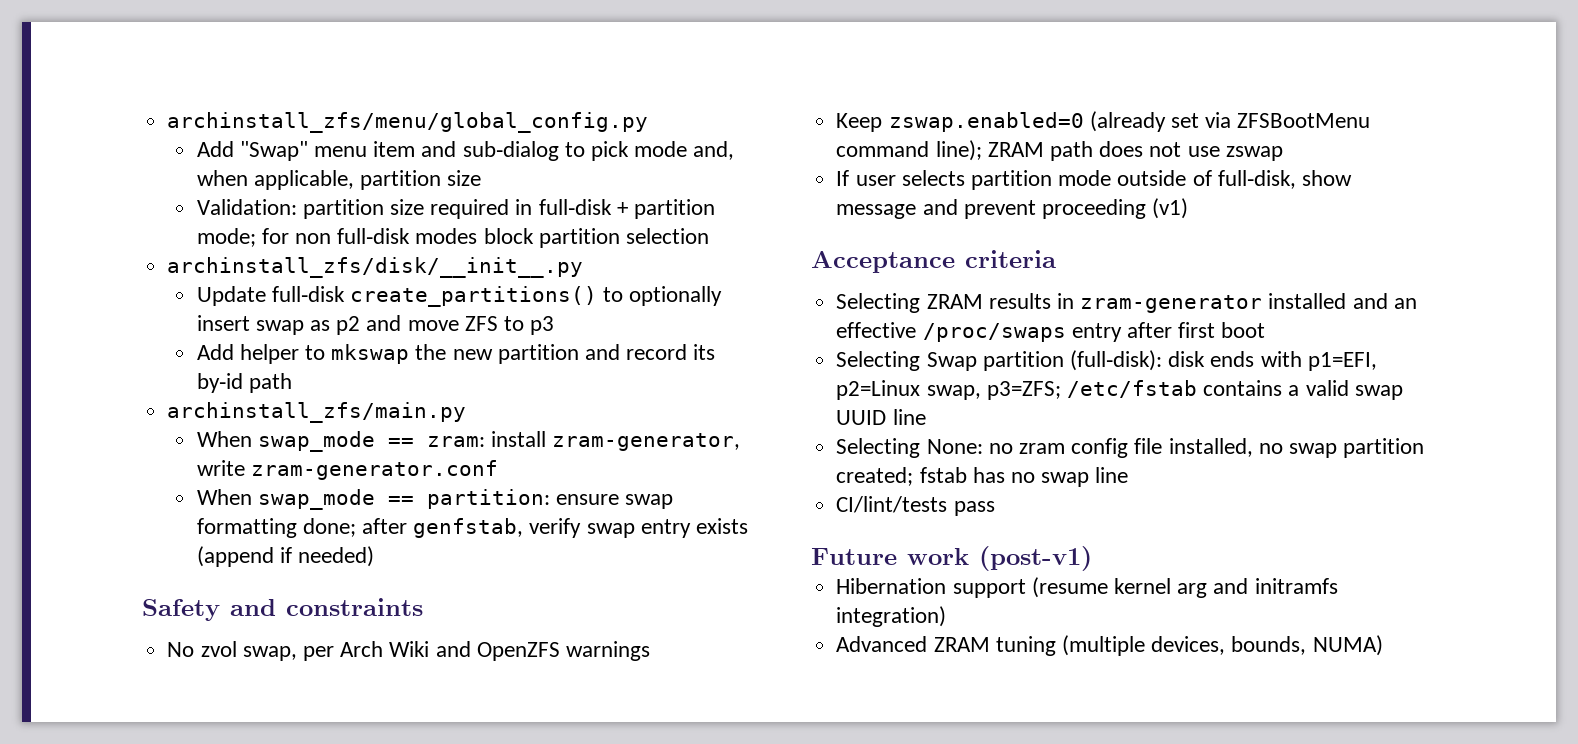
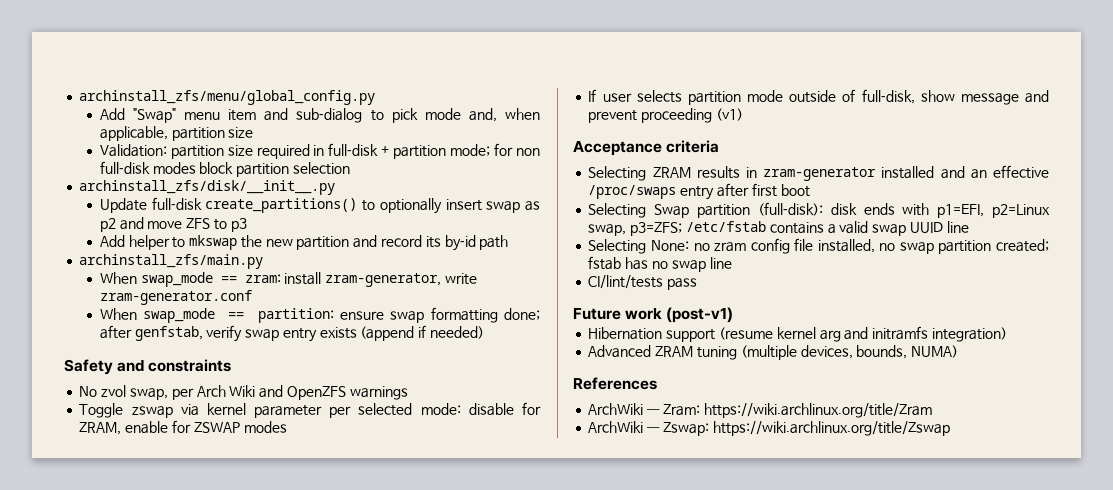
[836,111,1371,132] [836,140,1283,161] Keep zswap.enabled=0 (already set via ZFSBootMenu command line); ZRAM path does not use zswap -> [79,402,541,418] [79,420,287,435] Toggle zswap via kernel parameter per selected mode: disable for ZRAM, enable for ZSWAP modes
(1383, 645) none -> [573,377,657,390] [588,403,932,418] [588,421,950,436] // References // ArchWiki — Zram: https://wiki.archlinux.org/title/Zram // ArchWiki — Zswap: https://wiki.archlinux.org/title/Zswap

